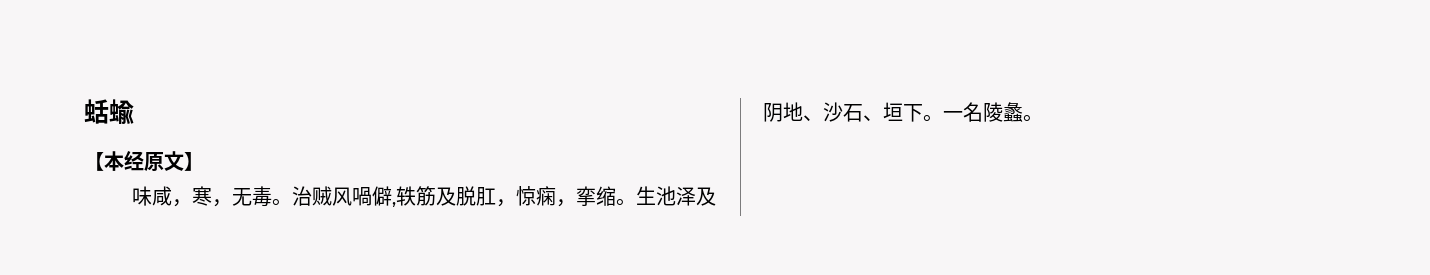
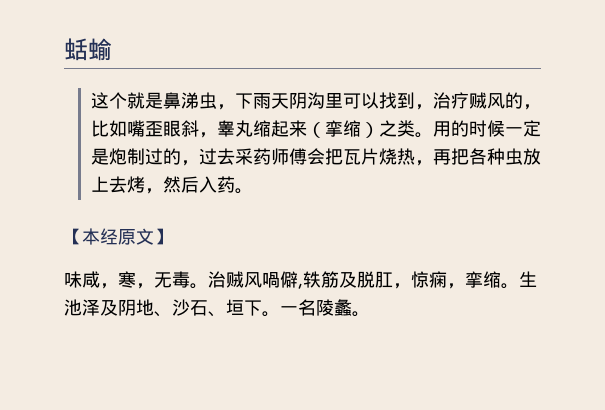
(134, 111) none -> [90,92,541,110] [90,120,541,138] [90,148,541,166] [90,176,253,194] // 这个就是鼻涕虫，下雨天阴沟里可以找到，治疗贼风的，比如嘴歪眼斜，睾丸缩起来（挛缩）之类。用的时候一定是炮制过的，过去采药师傅会把瓦片烧热，再把各种虫放上去烤，然后入药。

